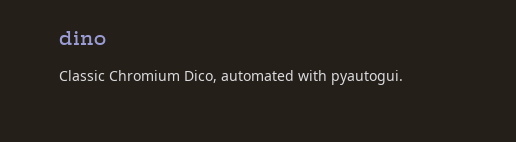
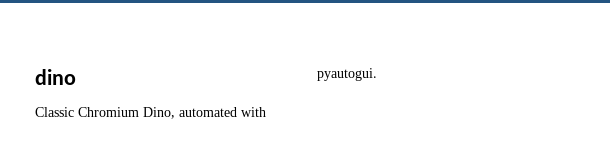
[184,70,217,83] Dico, -> [143,107,175,119] Dino,

